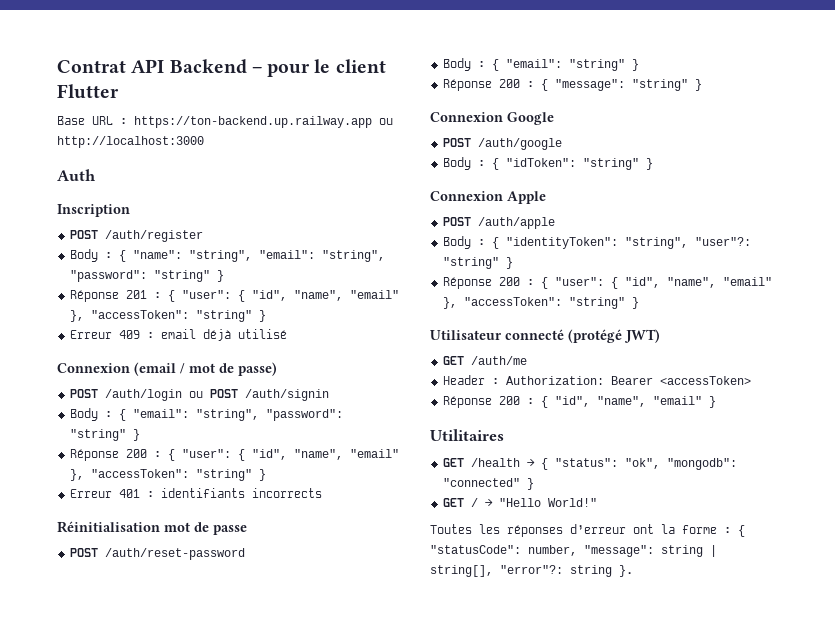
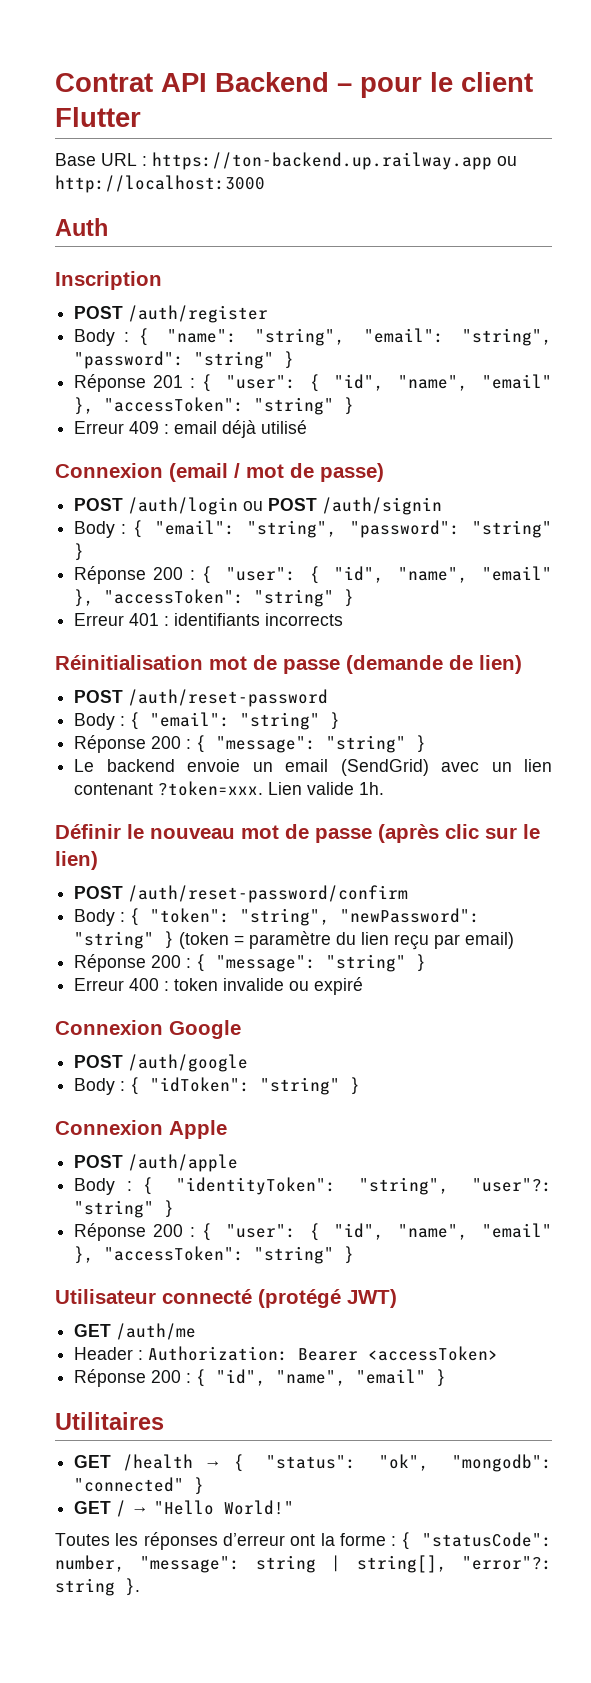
(247, 530) none -> [346,655,522,674] (demande de lien)
(702, 85) none -> [74,759,552,776] [74,781,385,796] [55,824,540,843] [55,851,98,870] [74,885,409,903] [74,908,481,926] [74,931,515,950] [74,954,427,972] [74,977,364,995] // Le backend envoie un email (SendGrid) avec un lien contenant ?token=xxx. Lien valide 1h. // Définir le nouveau mot de passe (après clic sur le lien) // POST /auth/reset-password/confirm // Body : { "token": "string", "newPassword": "string" } (token = paramètre du lien reçu par email) // Réponse 200 : { "message": "string" } // Erreur 400 : token invalide ou expiré

